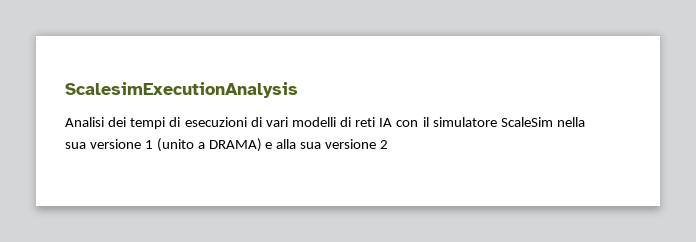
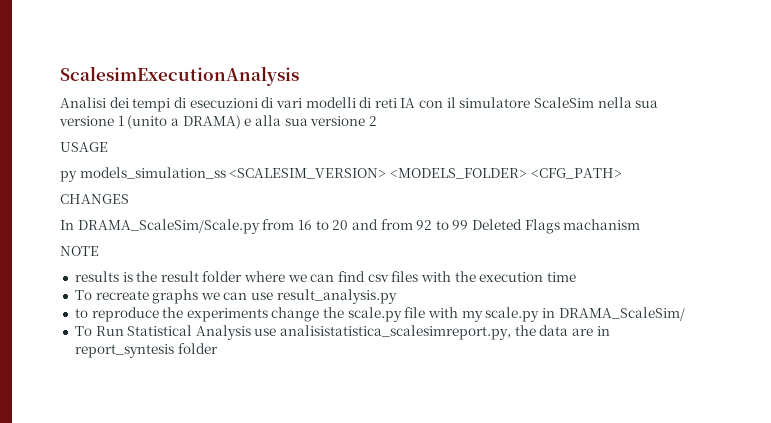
(389, 144) none -> [60,142,108,152] [60,167,622,182] [60,194,129,204] [60,219,641,234] [60,246,99,256] [74,271,576,282] [74,289,397,304] [74,307,685,322] [74,325,610,340] [74,343,218,358] // USAGE // py models_simulation_ss <SCALESIM_VERSION> <MODELS_FOLDER> <CFG_PATH> // CHANGES // In DRAMA_ScaleSim/Scale.py from 16 to 20 and from 92 to 99 Deleted Flags machanism // NOTE // results is the result folder where we can find csv files with the execution time // To recreate graphs we can use result_analysis.py // to reproduce the experiments change the scale.py file with my scale.py in DRAMA_ScaleSim/ // To Run Statistical Analysis use analisistatistica_scalesimreport.py, the data are in report_syntesis folder

